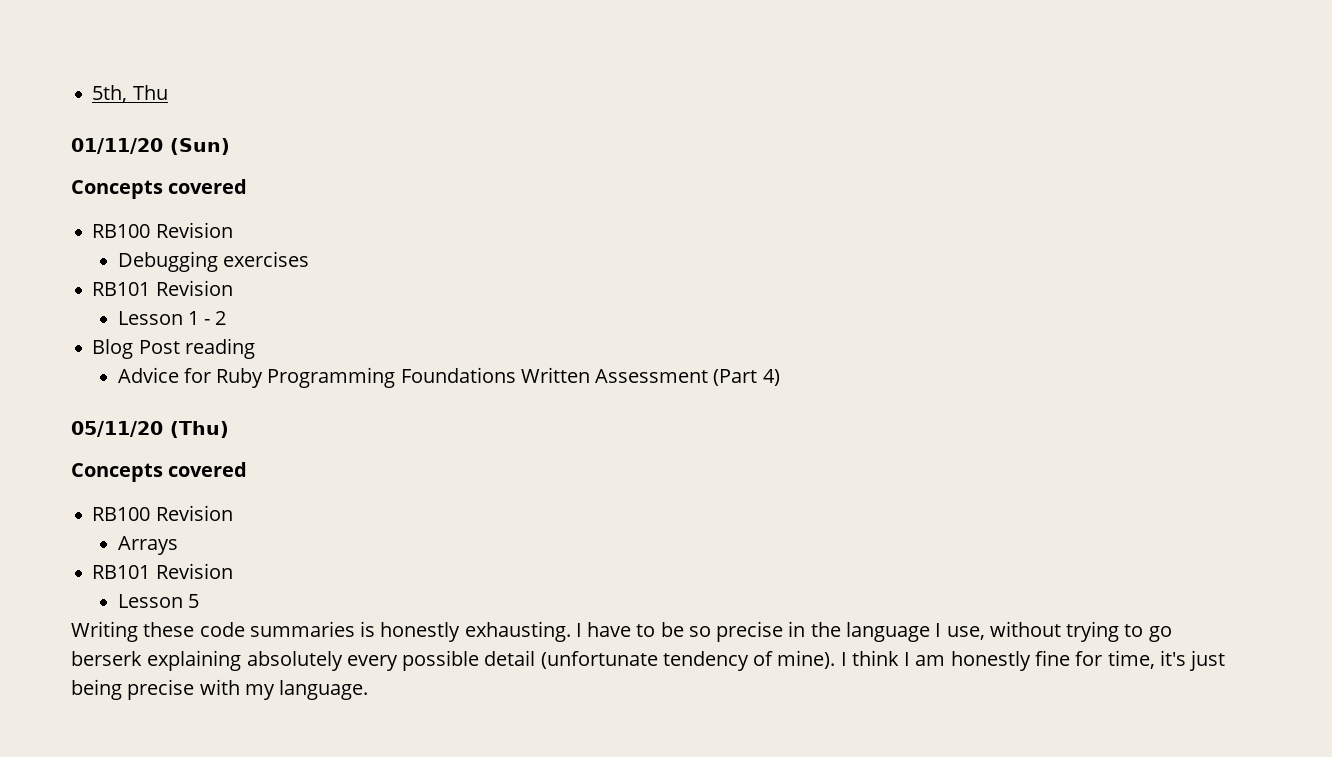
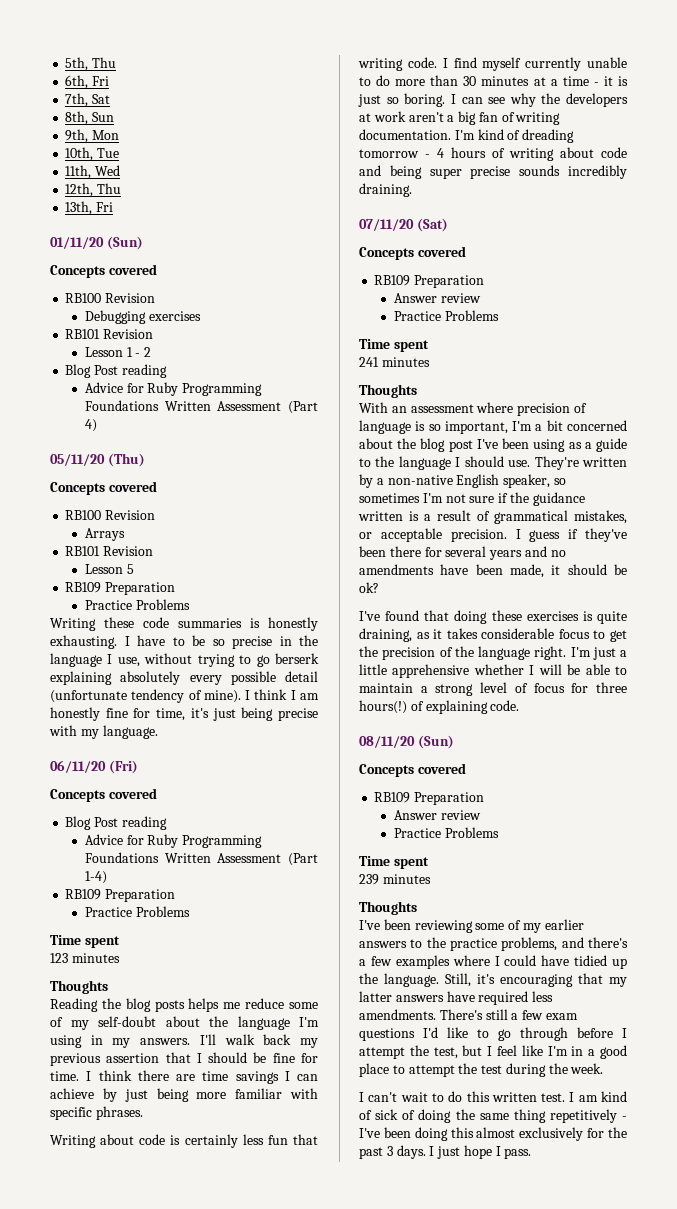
(168, 92) none -> [65,75,110,89] [65,93,111,107] [65,111,115,125] [65,129,120,143] [65,147,120,161] [65,165,121,179] [65,183,122,197] [65,201,114,215] // 6th, Fri // 7th, Sat // 8th, Sun // 9th, Mon // 10th, Tue // 11th, Wed // 12th, Thu // 13th, Fri
(199, 601) none -> [65,582,176,595] [84,599,190,610] // RB109 Preparation // Practice Problems
(369, 690) none -> [50,760,138,774] [50,788,157,802] [65,816,167,830] [84,834,263,848] [84,852,318,866] [84,871,107,884] [65,889,176,902] [84,906,190,917] [50,935,120,948] [50,953,120,963] [50,980,108,994] [50,998,318,1012] [50,1016,319,1030] [50,1034,318,1048] [50,1052,318,1066] [50,1070,318,1084] [50,1088,318,1102] [50,1106,143,1120] [50,1134,318,1148] [358,57,627,71] [359,75,628,86] [358,93,628,107] [359,111,561,125] [359,129,575,143] [359,147,627,161] [359,165,627,179] [359,183,412,197] [359,218,448,232] [359,246,466,260] [374,275,485,288] [393,293,481,303] [393,310,499,321] [359,339,429,352] [359,357,430,367] [359,384,417,398] [359,402,587,416] [359,420,627,434] [359,438,627,452] [359,456,627,470] [359,474,566,488] [359,492,585,506] [358,510,627,524] [359,528,627,542] [359,546,566,560] [359,564,627,578] [359,582,379,593] [359,610,627,624] [359,628,627,642] [359,646,627,660] [359,664,627,678] [359,682,627,696] [359,700,520,714] [359,735,454,749] [359,763,466,777] [374,792,485,805] [393,810,481,820] [393,827,499,838] [359,856,429,869] [359,874,431,885] [359,901,417,915] [359,919,584,933] [359,937,628,951] [359,955,627,969] [359,973,627,987] [359,991,554,1005] [359,1009,578,1020] [359,1027,627,1041] [359,1045,627,1059] [359,1063,604,1077] [359,1091,627,1102] [359,1109,627,1123] [359,1127,627,1141] [359,1145,532,1159] // 06/11/20 (Fri) // Concepts covered // Blog Post reading // Advice for Ruby Programming Foundations Written Assessment (Part 1-4) // RB109 Preparation // Practice Problems // Time spent // 123 minutes // Thoughts // Reading the blog posts helps me reduce some of my self-doubt about the language I'm using in my answers. I'll walk back my previous assertion that I should be fine for time. I think there are time savings I can achieve by just being more familiar with specific phrases. // Writing about code is certainly less fun that writing code. I find myself currently unable to do more than 30 minutes at a time - it is just so boring. I can see why the developers at work aren't a big fan of writing documentation. I'm kind of dreading tomorrow - 4 hours of writing about code and being super precise sounds incredibly draining. // 07/11/20 (Sat) // Concepts covered // RB109 Preparation // Answer review // Practice Problems // Time spent // 241 minutes // Thoughts // With an assessment where precision of language is so important, I'm a bit concerned about the blog post I've been using as a guide to the language I should use. They're written by a non-native English speaker, so sometimes I'm not sure if the guidance written is a result of grammatical mistakes, or acceptable precision. I guess if they've been there for several years and no amendments have been made, it should be ok? // I've found that doing these exercises is quite draining, as it takes considerable focus to get the precision of the language right. I'm just a little apprehensive whether I will be able to maintain a strong level of focus for three hours(!) of explaining code. // 08/11/20 (Sun) // Concepts covered // RB109 Preparation // Answer review // Practice Problems // Time spent // 239 minutes // Thoughts // I've been reviewing some of my earlier answers to the practice problems, and there's a few examples where I could have tidied up the language. Still, it's encouraging that my latter answers have required less amendments. There's still a few exam questions I'd like to go through before I attempt the test, but I feel like I'm in a good place to attempt the test during the week. // I can't wait to do this written test. I am kind of sick of doing the same thing repetitively - I've been doing this almost exclusively for the past 3 days. I just hope I pass.

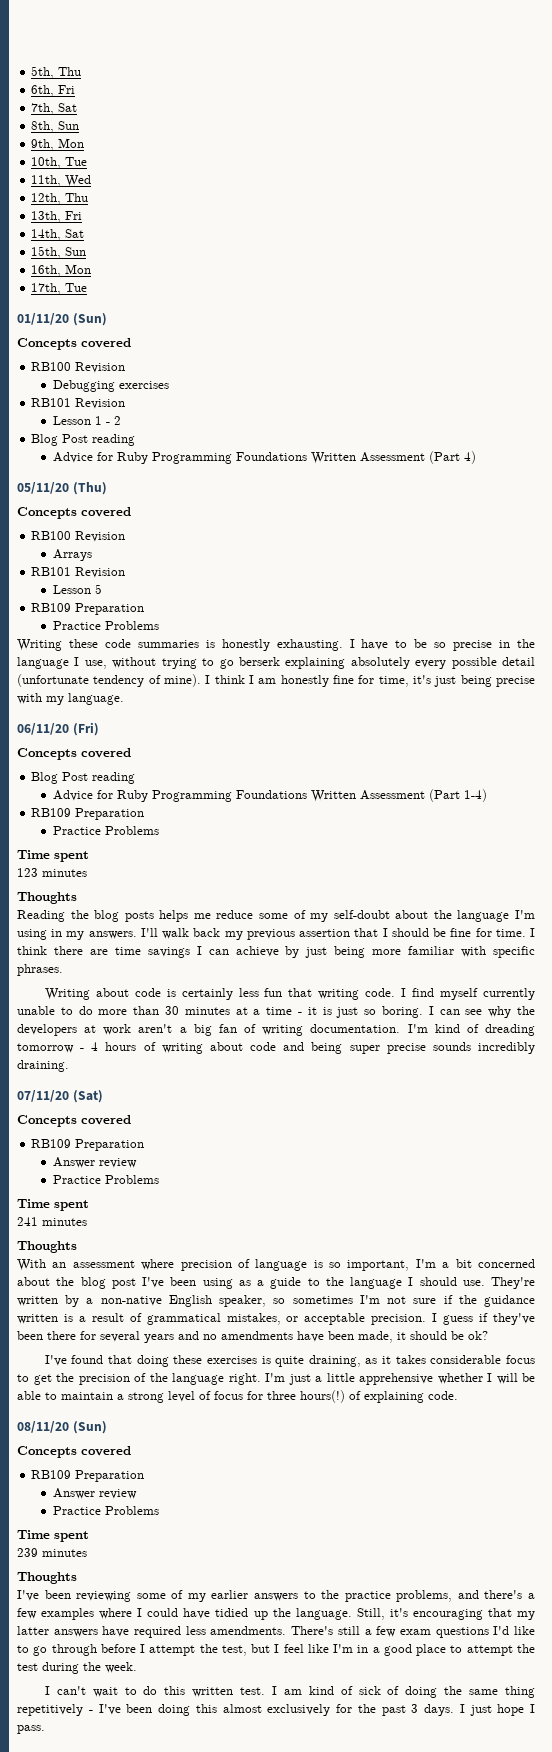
(114, 207) none -> [31,229,85,241] [31,246,87,259] [31,264,92,277] [31,283,88,295] // 14th, Sat // 15th, Sun // 16th, Mon // 17th, Tue

